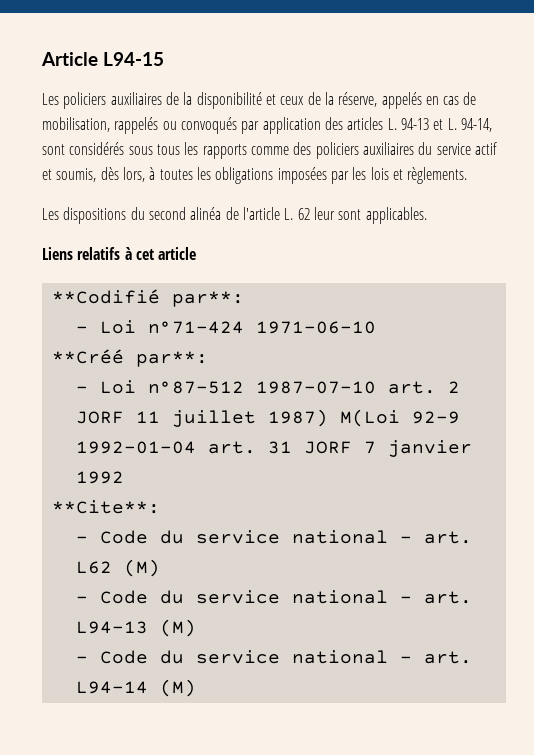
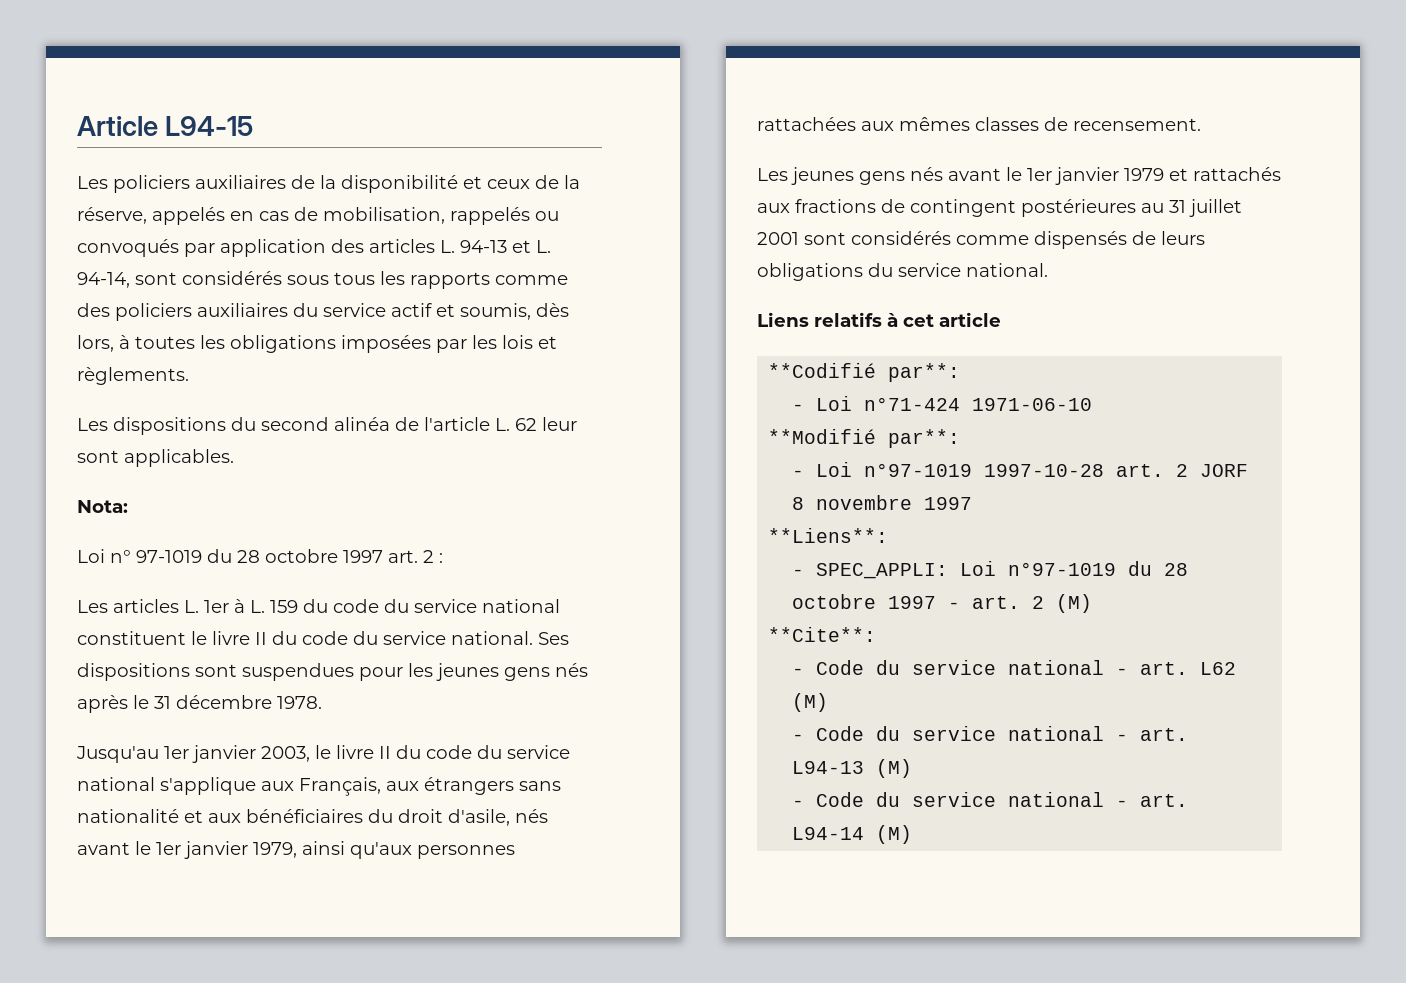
(427, 215) none -> [77,500,128,513] [77,549,443,563] [77,599,560,613] [77,631,569,645] [77,663,588,681] [77,695,322,713] [76,745,570,763] [77,777,561,796] [77,809,548,826] [77,841,515,859] [757,117,1201,131] [757,167,1281,185] [757,199,1242,217] [757,231,1205,249] [757,263,1048,281] // Nota: // Loi n° 97-1019 du 28 octobre 1997 art. 2 : // Les articles L. 1er à L. 159 du code du service national constituent le livre II du code du service national. Ses dispositions sont suspendues pour les jeunes gens nés après le 31 décembre 1978. // Jusqu'au 1er janvier 2003, le livre II du code du service national s'applique aux Français, aux étrangers sans nationalité et aux bénéficiaires du droit d'asile, nés avant le 1er janvier 1979, ainsi qu'aux personnes rattachées aux mêmes classes de recensement. // Les jeunes gens nés avant le 1er janvier 1979 et rattachés aux fractions de contingent postérieures au 31 juillet 2001 sont considérés comme dispensés de leurs obligations du service national.
[51,349,208,367] [75,380,376,394] **Créé par**: // - Loi n°87-512 1987-07-10 -> [768,429,961,448] [792,462,1105,477] **Modifié par**: // - Loi n°97-1019 1997-10-28
[135,409,460,427] [75,440,472,457] [75,471,124,484] 11 juillet 1987) M(Loi 92-9 1992-01-04 art. 31 JORF 7 janvier 1992 -> [792,495,973,510] [768,528,889,543] [792,561,1189,579] [792,594,1093,613] 8 novembre 1997 // **Liens**: // - SPEC_APPLI: Loi n°97-1019 du 28 octobre 1997 - art. 2 (M)

